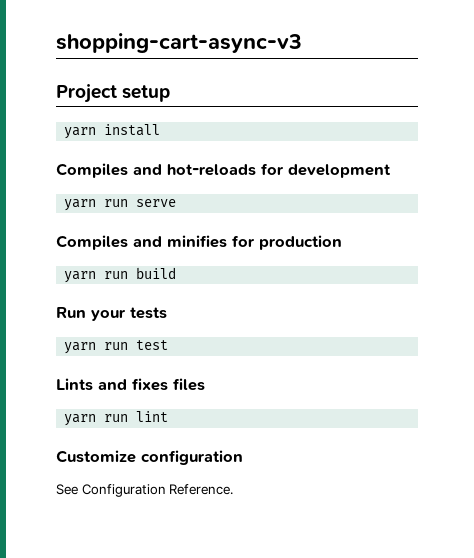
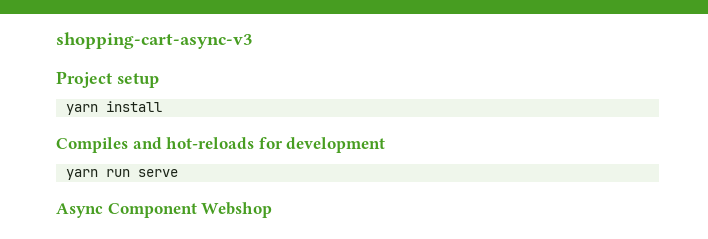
[56,235,342,250] [64,267,177,283] [56,307,167,321] [64,340,169,354] [56,378,205,391] [64,411,169,426] [56,450,243,465] [56,484,234,497] Compiles and minifies for production // yarn run build // Run your tests // yarn run test // Lints and fixes files // yarn run lint // Customize configuration // See Configuration Reference. -> [56,202,273,218] Async Component Webshop

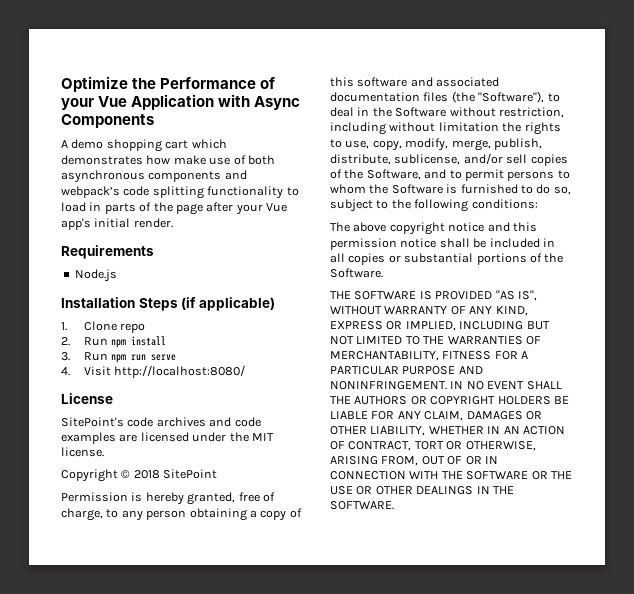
[56,32,253,49] [56,71,159,88] [65,101,162,115] [56,137,386,153] [65,169,178,180] [56,202,273,218] shopping-cart-async-v3 // Project setup // yarn install // Compiles and hot-reloads for development // yarn run serve // Async Component Webshop -> [61,76,276,92] [61,94,301,110] [61,114,154,128] [61,139,227,152] [61,155,275,165] [61,170,247,183] [61,186,299,199] [61,202,287,215] [61,218,173,230] [61,245,154,259] [74,269,117,282] [61,297,275,311] [61,321,146,333] [61,336,167,348] [61,352,177,363] [61,365,246,378] [61,393,113,404] [61,417,261,427] [61,432,274,444] [61,447,104,457] [61,469,218,482] [61,492,275,505] [61,508,302,521] [330,77,500,87] [330,91,560,103] [330,107,564,118] [330,122,561,135] [330,138,542,151] [330,153,568,166] [330,169,570,181] [330,184,571,195] [330,199,538,212] [330,222,537,235] [330,238,555,250] [330,253,564,265] [330,268,383,278] [330,290,537,301] [330,306,528,316] [330,321,550,331] [330,336,541,345] [330,351,529,361] [330,366,483,375] [330,381,562,390] [330,396,569,405] [330,411,542,421] [330,426,565,436] [330,441,536,451] [330,456,498,466] [330,471,572,480] [330,486,514,495] [330,501,394,510] Optimize the Performance of your Vue Application with Async Components // A demo shopping cart which demonstrates how make use of both asynchronous components and webpack’s code splitting functionality to load in parts of the page after your Vue app's initial render. // Requirements // Node.js // Installation Steps (if applicable) // 1. Clone repo // 2. Run npm install // 3. Run npm run serve // 4. Visit http://localhost:8080/ // License // SitePoint's code archives and code examples are licensed under the MIT license. // Copyright © 2018 SitePoint // Permission is hereby granted, free of charge, to any person obtaining a copy of this software and associated documentation files (the "Software"), to deal in the Software without restriction, including without limitation the rights to use, copy, modify, merge, publish, distribute, sublicense, and/or sell copies of the Software, and to permit persons to whom the Software is furnished to do so, subject to the following conditions: // The above copyright notice and this permission notice shall be included in all copies or substantial portions of the Software. // THE SOFTWARE IS PROVIDED "AS IS", WITHOUT WARRANTY OF ANY KIND, EXPRESS OR IMPLIED, INCLUDING BUT NOT LIMITED TO THE WARRANTIES OF MERCHANTABILITY, FITNESS FOR A PARTICULAR PURPOSE AND NONINFRINGEMENT. IN NO EVENT SHALL THE AUTHORS OR COPYRIGHT HOLDERS BE LIABLE FOR ANY CLAIM, DAMAGES OR OTHER LIABILITY, WHETHER IN AN ACTION OF CONTRACT, TORT OR OTHERWISE, ARISING FROM, OUT OF OR IN CONNECTION WITH THE SOFTWARE OR THE USE OR OTHER DEALINGS IN THE SOFTWARE.

